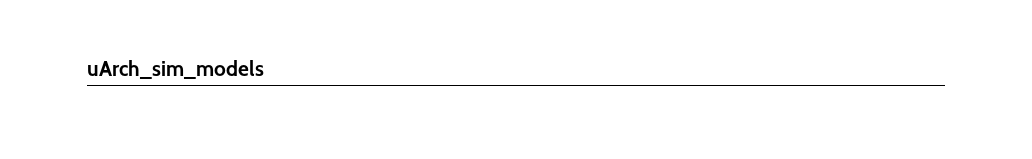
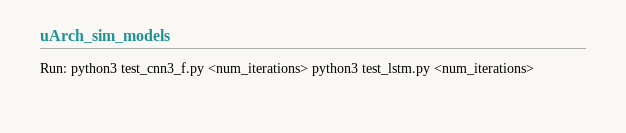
(264, 69) none -> [40,62,534,76] // Run: python3 test_cnn3_f.py <num_iterations> python3 test_lstm.py <num_iterations>

